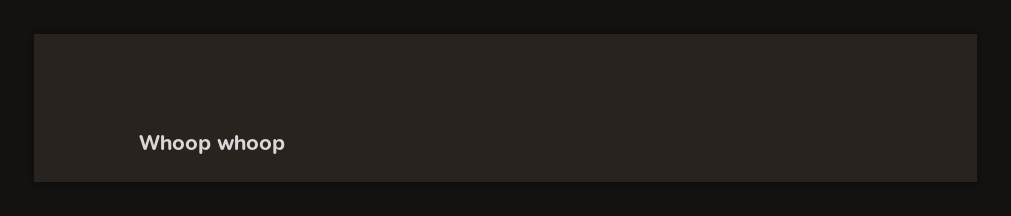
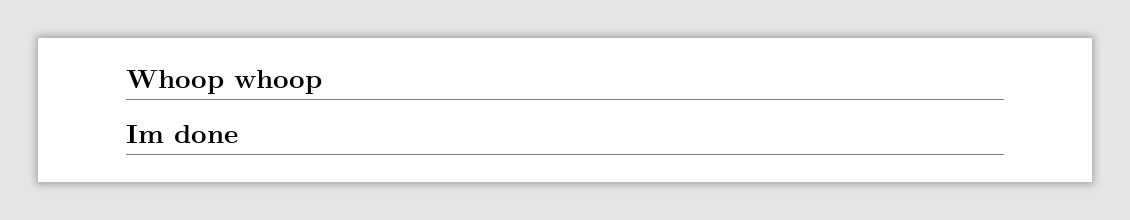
(285, 144) none -> [126,125,238,143] // Im done

